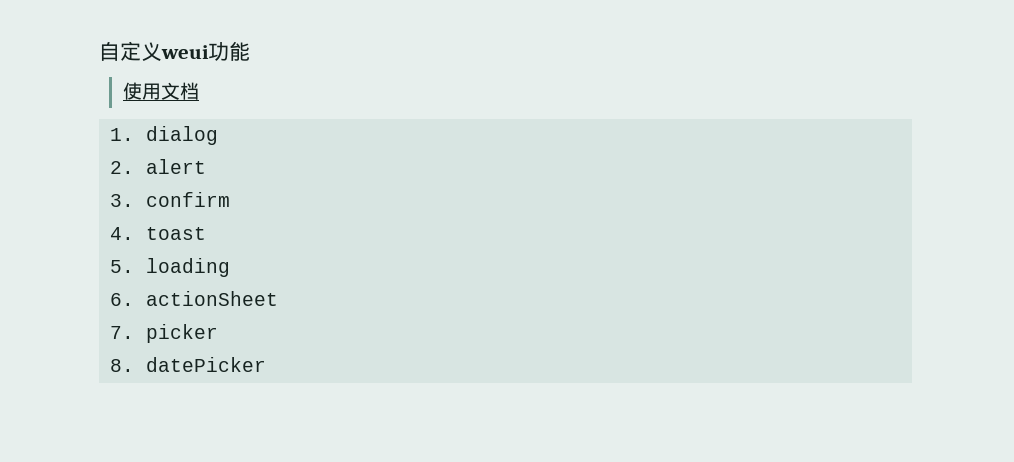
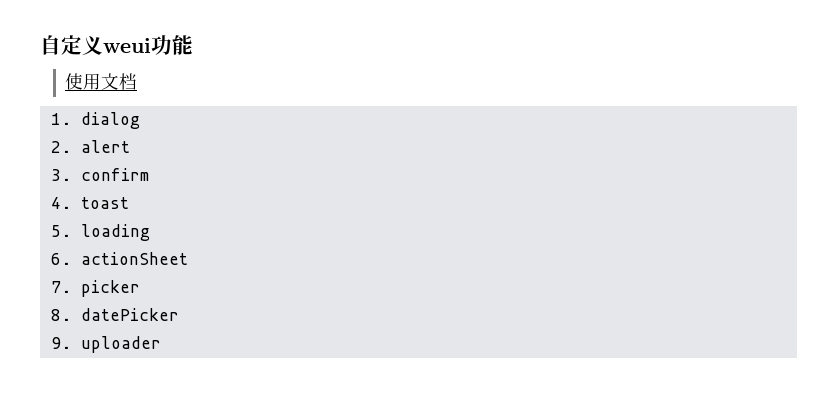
(267, 364) none -> [50,336,161,353] // 9. uploader

